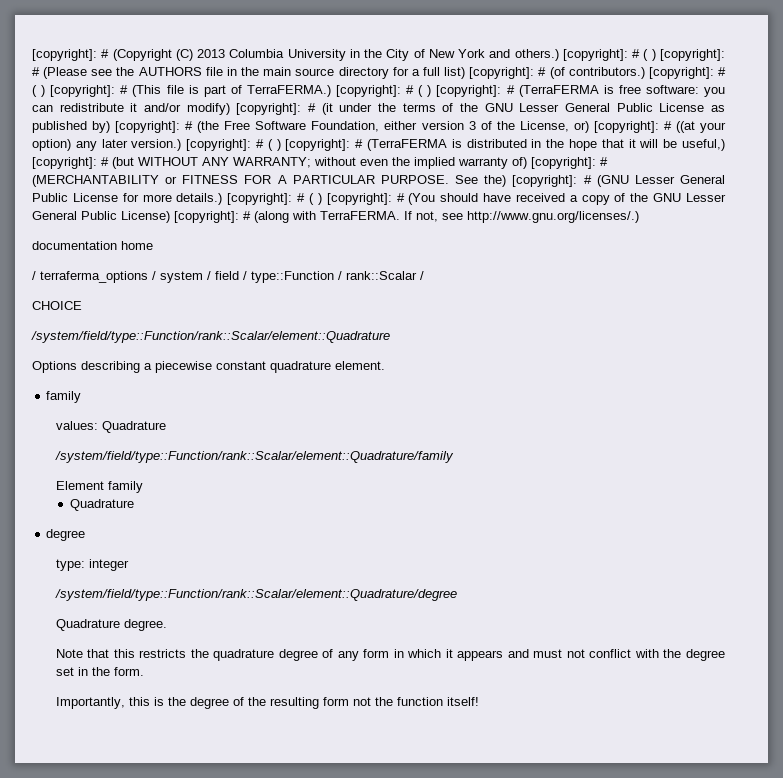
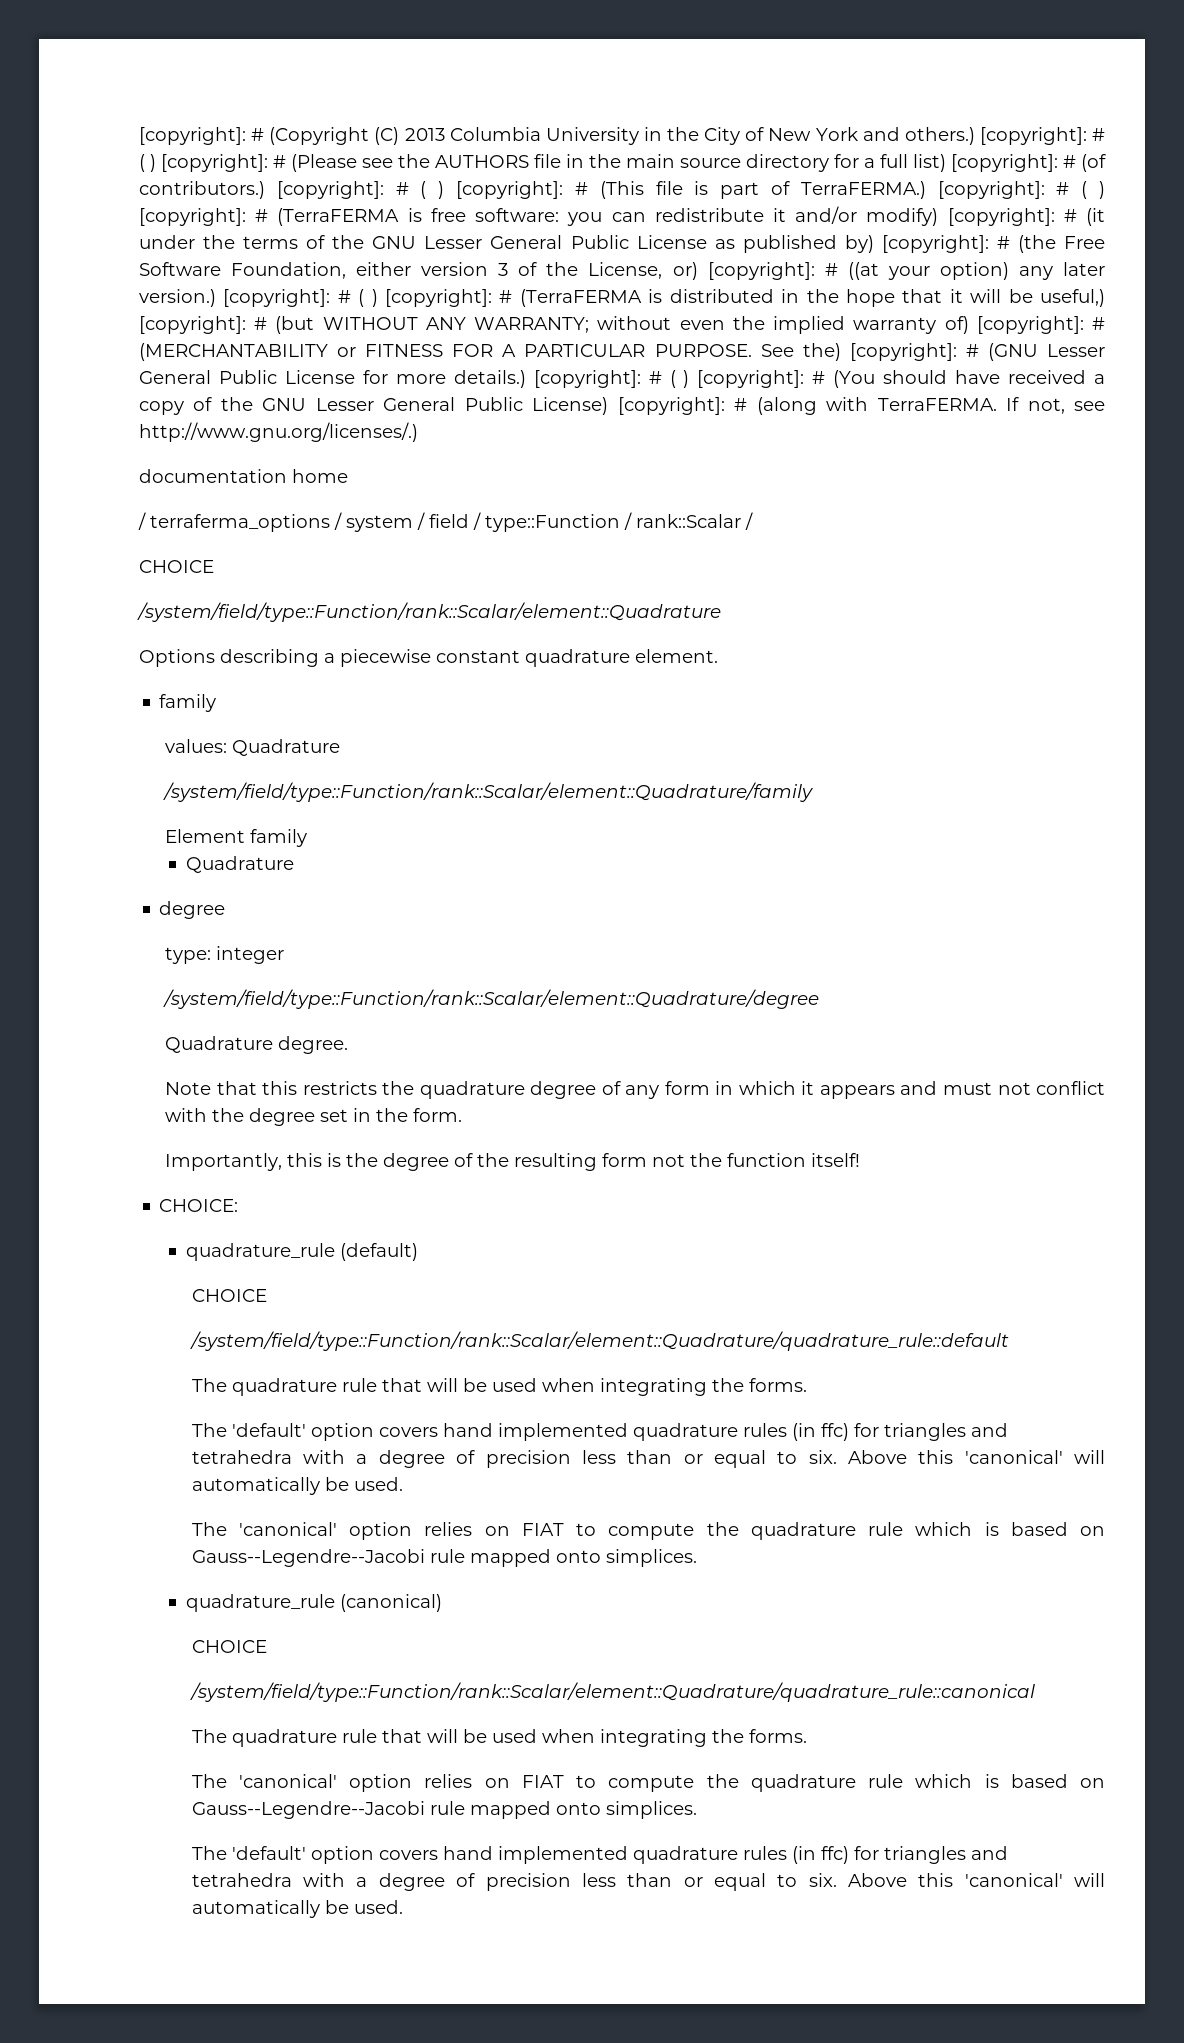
(479, 701) none -> [159,1199,239,1212] [185,1243,418,1261] [191,1289,267,1302] [189,1331,1009,1351] [191,1378,807,1396] [191,1423,1008,1441] [191,1450,1105,1468] [191,1477,403,1495] [191,1522,1106,1540] [191,1549,697,1567] [185,1594,442,1612] [191,1640,267,1653] [189,1682,1035,1702] [191,1729,807,1747] [191,1774,1106,1792] [191,1801,697,1819] [191,1846,1008,1864] [191,1873,1105,1891] [191,1900,403,1918] // CHOICE: // quadrature_rule (default) // CHOICE // /system/field/type::Function/rank::Scalar/element::Quadrature/quadrature_rule::default // The quadrature rule that will be used when integrating the forms. // The 'default' option covers hand implemented quadrature rules (in ffc) for triangles and tetrahedra with a degree of precision less than or equal to six. Above this 'canonical' will automatically be used. // The 'canonical' option relies on FIAT to compute the quadrature rule which is based on Gauss--Legendre--Jacobi rule mapped onto simplices. // quadrature_rule (canonical) // CHOICE // /system/field/type::Function/rank::Scalar/element::Quadrature/quadrature_rule::canonical // The quadrature rule that will be used when integrating the forms. // The 'canonical' option relies on FIAT to compute the quadrature rule which is based on Gauss--Legendre--Jacobi rule mapped onto simplices. // The 'default' option covers hand implemented quadrature rules (in ffc) for triangles and tetrahedra with a degree of precision less than or equal to six. Above this 'canonical' will automatically be used.

